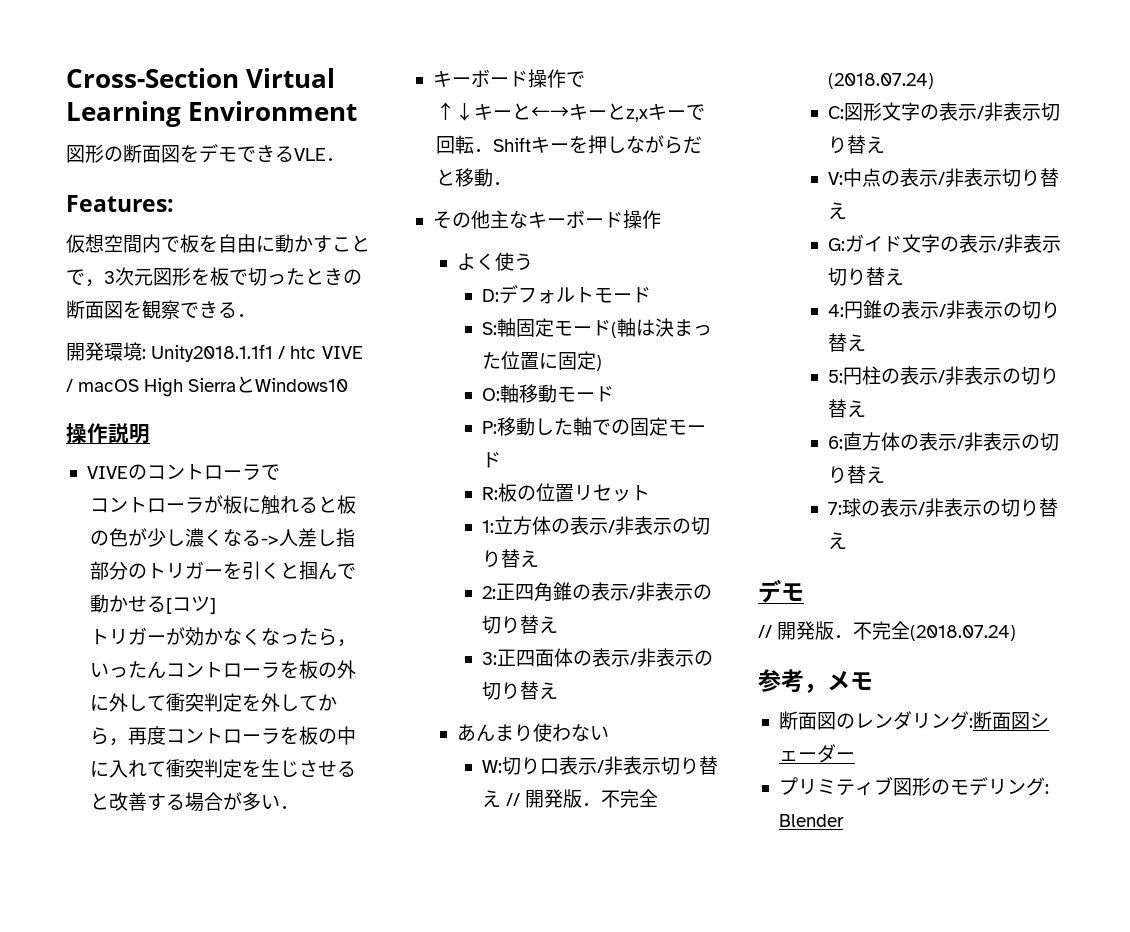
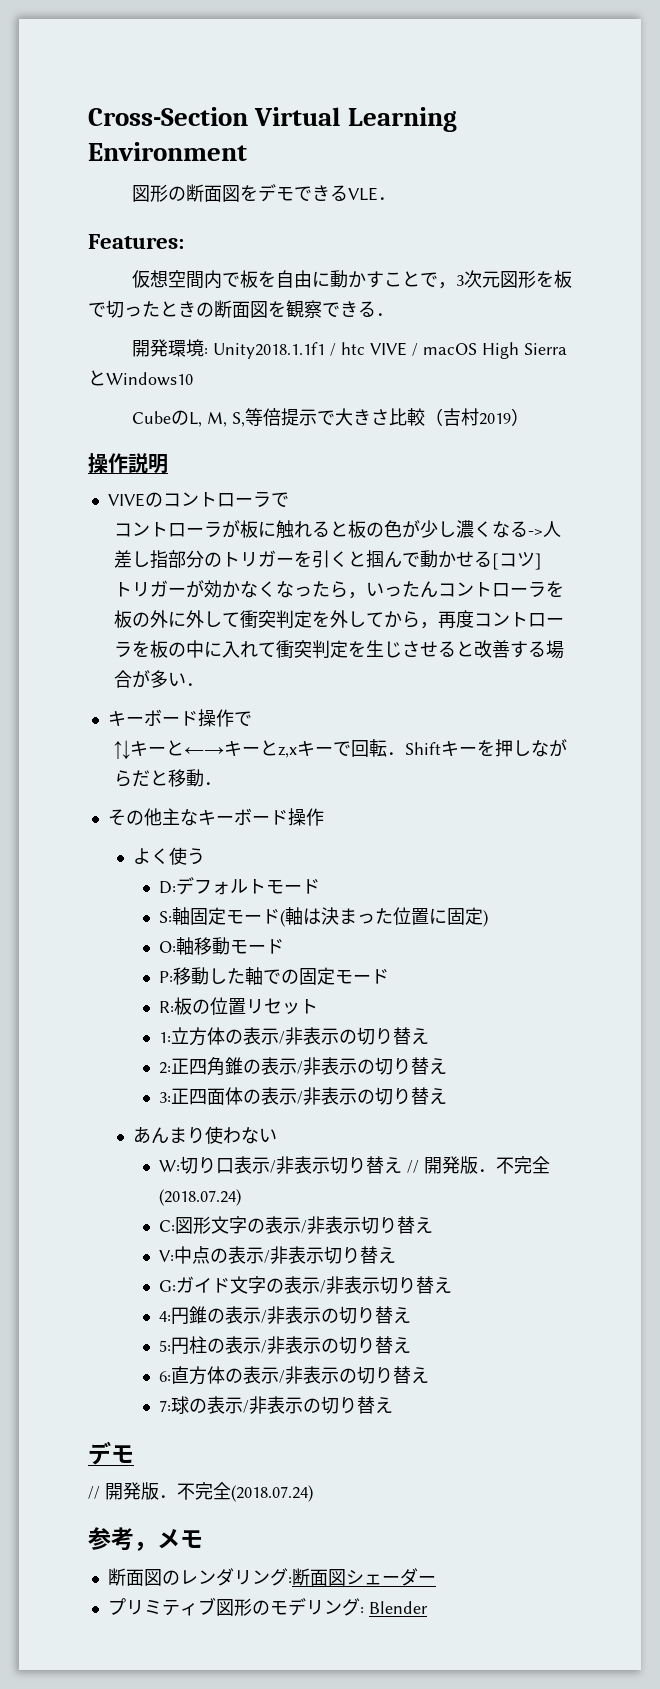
(349, 385) none -> [131,408,529,427] // CubeのL, M, S,等倍提示で大きさ比較（吉村2019）

